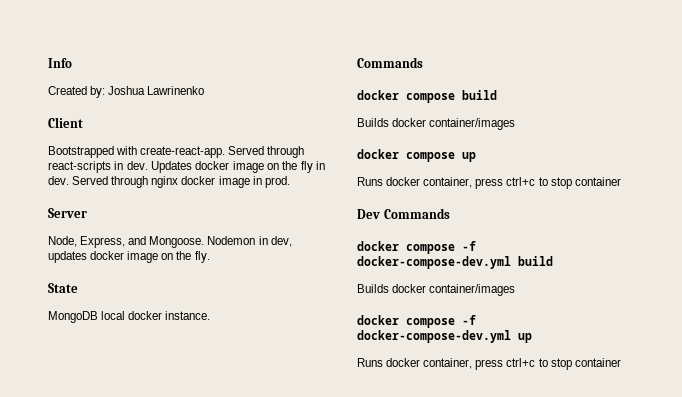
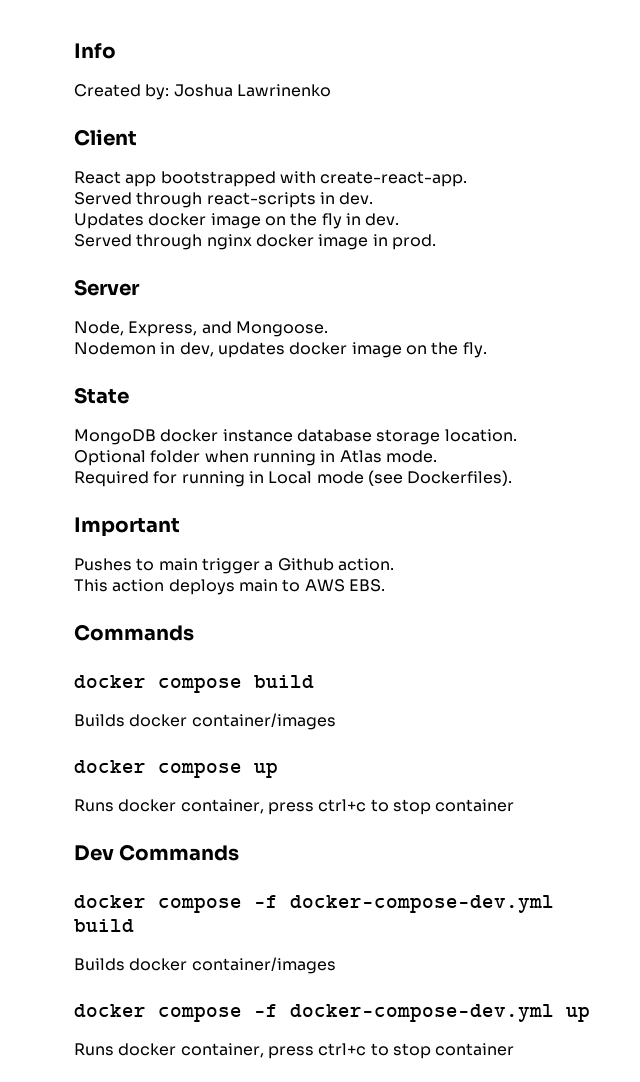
[48,146,114,158] Bootstrapped -> [74,171,276,187] React app bootstrapped
(226, 152) none -> (468, 179) //
(148, 165) none -> (374, 198) //
(69, 180) none -> (400, 219) //
(205, 242) none -> (328, 329) //
[101,311,211,320] local docker instance. -> [160,429,517,445] [74,450,437,466] [74,470,513,487] [74,517,180,537] [74,558,394,574] [74,579,385,595] docker instance database storage location. // Optional folder when running in Atlas mode. // Required for running in Local mode (see Dockerfiles). // Important // Pushes to main trigger a Github action. // This action deploys main to AWS EBS.

